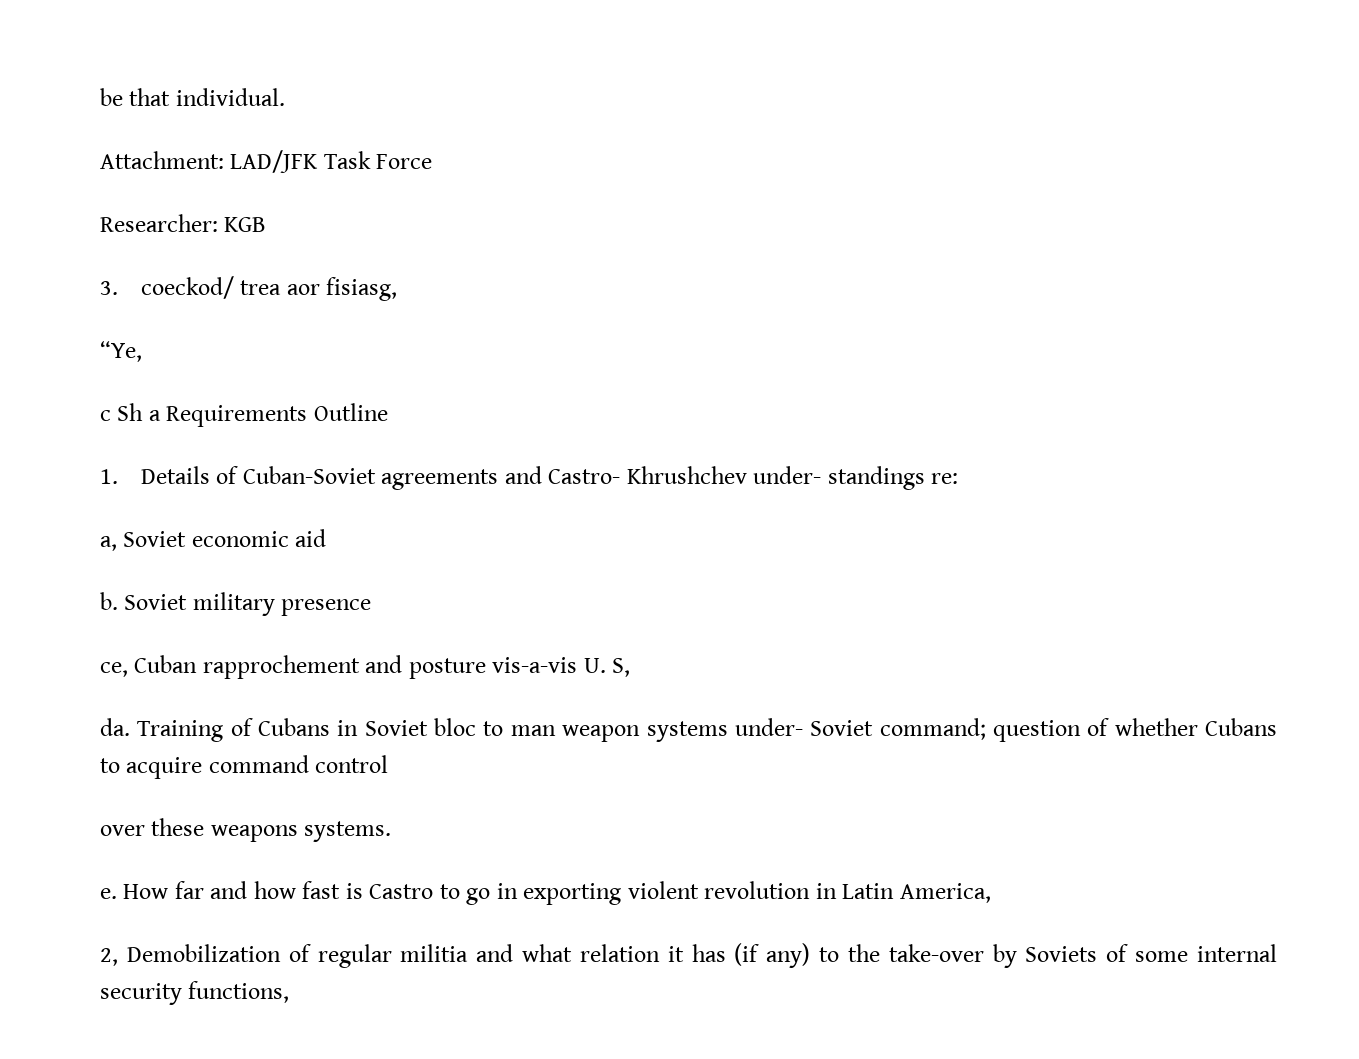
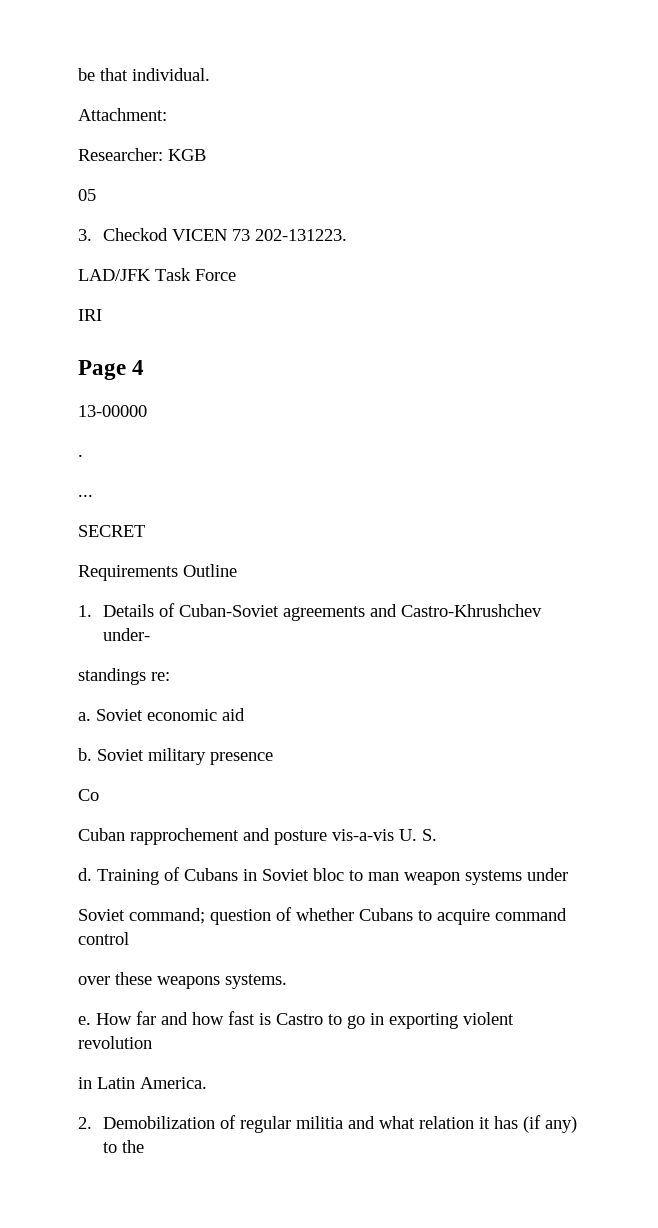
[230,150,433,173] [100,214,267,232] [100,276,398,301] [100,341,142,362] [100,403,161,421] LAD/JFK Task Force // Researcher: KGB // 3. coeckod/ trea aor fisiasg, // “Ye, // c Sh a -> [78,148,206,161] [78,189,96,201] [78,228,348,241] [78,268,236,281] [78,309,102,321] [78,360,145,380] [78,405,147,417] [78,454,83,457] [78,494,93,497] [78,525,145,537] // Researcher: KGB // 05 // 3. Checkod VICEN 73 202-131223. // LAD/JFK Task Force // IRI // Page 4 // 13-00000 // . // ... // SECRET //
[548,466,822,484] Castro- Khrushchev under- -> [401,604,543,617] [103,628,151,641] Castro-Khrushchev under- //
[100,536,117,551] a, -> [78,712,91,721] a.
[100,662,128,677] ce, -> [78,789,99,801] Co //
[612,658,631,677] [100,718,130,736] S, // da. -> [422,829,437,841] [78,868,92,881] S. // d.
[734,718,803,736] under- -> [527,868,568,881] under //
(811, 890) none -> (152, 1042) //
[899,883,991,903] [100,948,118,966] America, // 2, -> [140,1077,207,1089] [78,1117,92,1129] America. // 2.
[888,944,1277,968] [100,981,290,1005] take-over by Soviets of some internal security functions, -> (145, 1146) none

